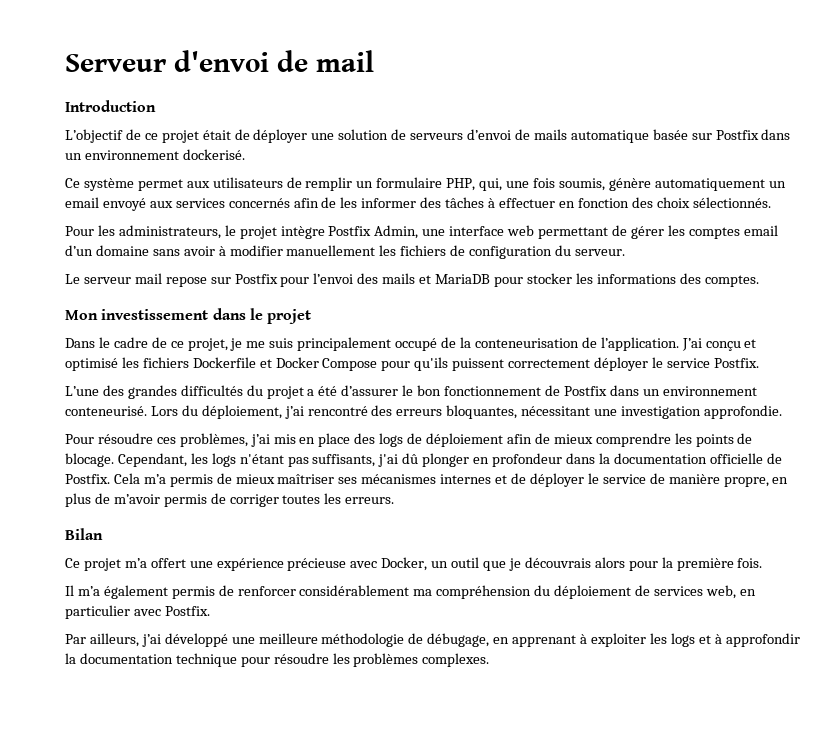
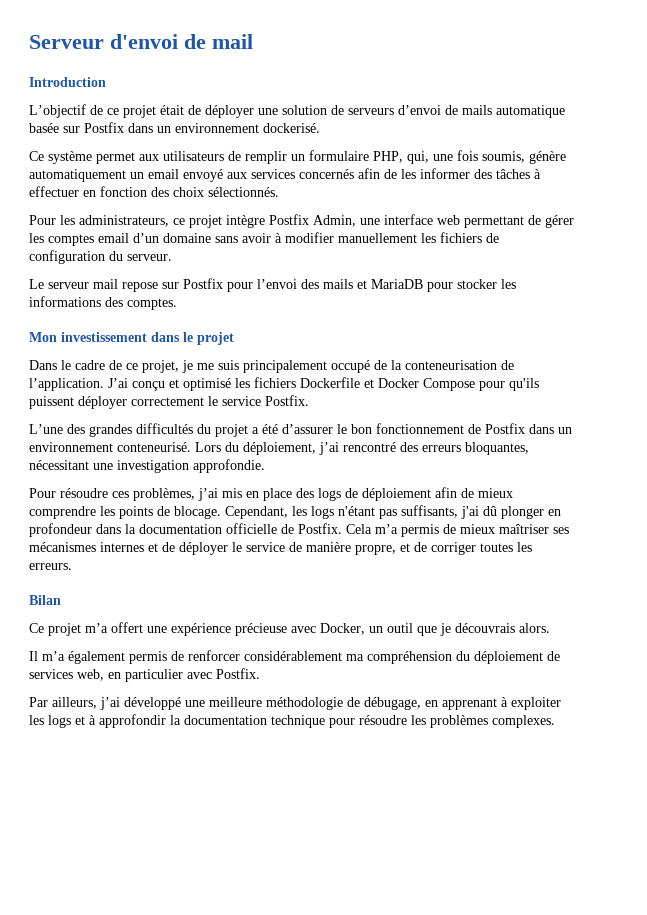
[224,225,236,236] le -> [173,218,185,225] ce
[508,357,649,371] correctement déployer -> [78,396,204,409] déployer correctement
[772,477,789,484] [65,493,207,507] en plus de m’avoir permis -> [400,543,410,552] et
[594,557,763,571] alors pour la première fois. -> [519,623,550,633] alors.

